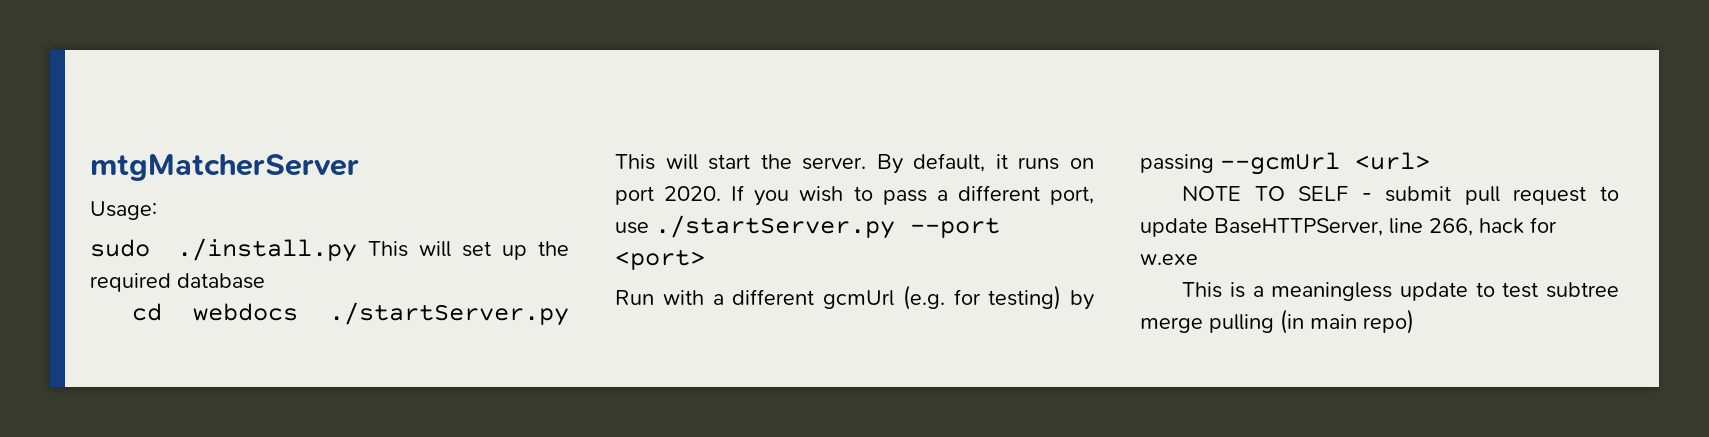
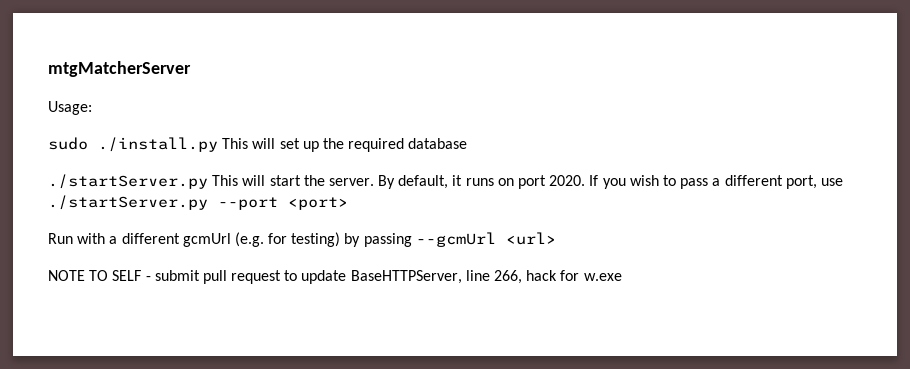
[132,303,299,321] cd webdocs -> (468, 143) none
[1182,282,1619,301] [1140,309,1414,334] // This is a meaningless update to test subtree merge pulling (in main repo) -> (622, 277) none

